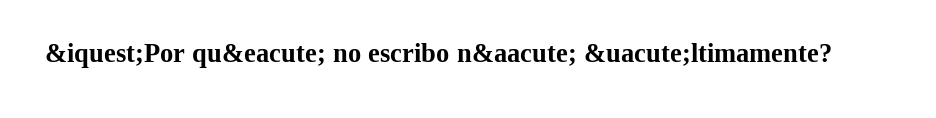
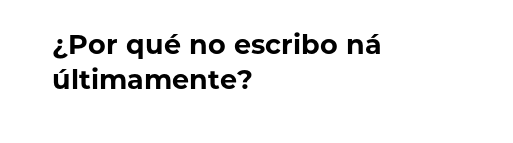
[45,43,832,68] &iquest;Por qu&eacute; no escribo n&aacute; &uacute;ltimamente? -> [52,32,382,59] [52,67,253,89] ¿Por qué no escribo ná últimamente?

